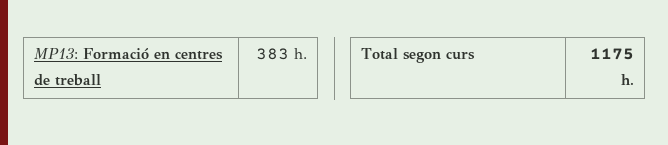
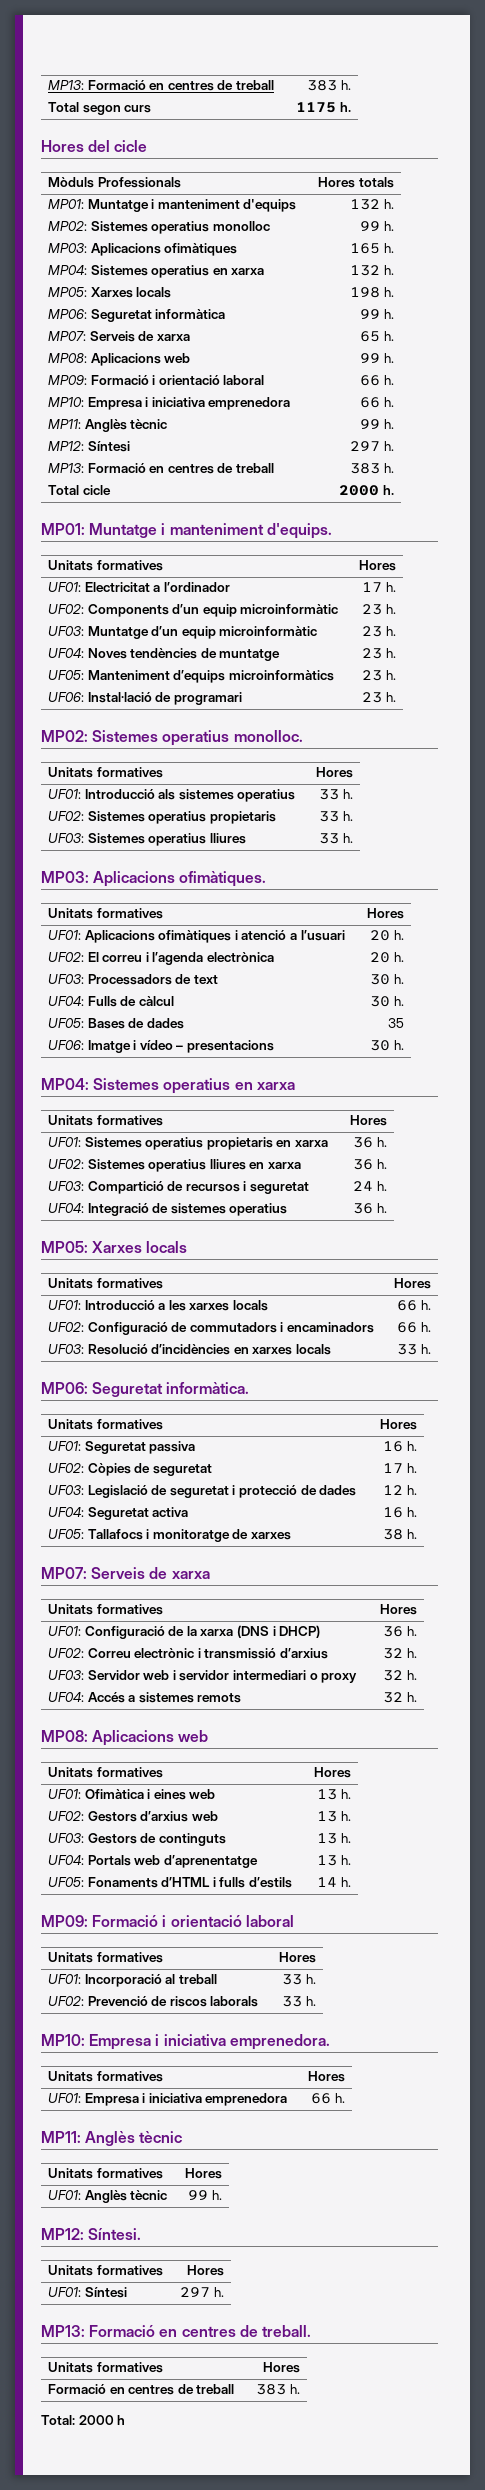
(634, 79) none -> [41,140,148,152] [47,177,181,188] [318,177,395,188] [47,199,297,212] [350,199,395,210] [47,221,270,234] [360,221,395,231] [47,243,238,256] [350,243,395,254] [47,265,265,278] [350,265,395,276] [47,287,172,298] [350,287,395,298] [47,309,226,322] [360,309,395,319] [47,331,190,342] [360,331,395,342] [47,353,191,366] [360,353,395,363] [47,375,265,385] [360,375,395,386] [47,397,291,410] [360,397,395,408] [47,419,168,432] [360,419,395,429] [47,441,130,452] [350,441,395,451] [47,463,275,474] [350,463,395,474] [47,485,111,495] [339,485,395,496] [41,523,332,539] [47,560,163,571] [359,560,397,571] [47,582,230,592] [362,582,397,592] [47,604,339,617] [362,604,397,615] [47,626,318,639] [362,626,397,637] [47,648,281,661] [362,648,397,659] [47,670,334,683] [362,670,397,681] [47,692,242,705] [362,692,397,703] [41,730,303,746] [47,767,163,778] [316,767,354,778] [47,789,296,802] [319,789,354,800] [47,811,276,824] [319,811,354,822] [47,833,246,846] [319,833,354,844] [41,871,267,887] [47,908,163,919] [367,908,405,919] [47,930,345,943] [370,930,405,941] [47,952,275,965] [370,952,405,963] [47,974,218,985] [370,974,405,985] [47,996,174,1007] [370,996,405,1007] [47,1018,184,1029] [388,1018,405,1028] [47,1040,275,1053] [370,1040,405,1051] [41,1078,295,1094] [47,1115,163,1126] [350,1115,388,1126] [47,1137,329,1150] [353,1137,388,1148] [47,1159,302,1172] [353,1159,388,1170] [47,1181,310,1194] [353,1181,388,1191] [47,1203,288,1216] [353,1203,388,1214] [41,1241,188,1253] [47,1278,163,1289] [394,1278,432,1289] [47,1300,269,1311] [397,1300,432,1311] [47,1322,375,1335] [397,1322,432,1333] [47,1344,332,1355] [397,1344,432,1355] [41,1382,250,1397] [47,1419,163,1430] [380,1419,418,1430] [47,1441,196,1454] [383,1441,418,1452] [47,1463,212,1476] [383,1463,418,1473] [47,1485,357,1498] [383,1485,418,1495] [47,1507,189,1520] [383,1507,418,1518] [47,1529,292,1542] [383,1529,418,1540] [41,1567,210,1579] [47,1604,163,1615] [380,1604,418,1615] [47,1625,321,1639] [383,1626,418,1637] [47,1648,329,1659] [383,1648,418,1659] [47,1670,358,1683] [383,1670,418,1681] [47,1692,242,1703] [383,1692,418,1703] [41,1730,209,1746] [47,1767,163,1778] [314,1767,352,1778] [47,1789,216,1800] [317,1789,352,1800] [47,1811,218,1822] [317,1811,352,1822] [47,1833,226,1846] [317,1833,352,1844] [47,1855,258,1868] [317,1855,352,1866] [47,1877,293,1888] [317,1877,352,1887] [41,1915,294,1927] [47,1952,163,1963] [279,1952,317,1963] [47,1974,217,1987] [282,1974,317,1985] [47,1996,259,2007] [282,1996,317,2007] [41,2034,330,2050] [47,2071,163,2082] [308,2071,346,2082] [47,2093,288,2106] [311,2093,346,2104] [41,2131,183,2146] [47,2168,163,2179] [185,2168,223,2179] [47,2190,168,2203] [188,2190,223,2200] [41,2228,142,2240] [47,2265,163,2276] [187,2265,225,2276] [47,2287,127,2298] [180,2287,225,2297] [41,2325,311,2337] [47,2362,163,2373] [263,2362,301,2373] [47,2384,235,2395] [256,2384,301,2395] [41,2415,126,2425] // Hores del cicle // Mòduls Professionals | Hores totals // MP01: Muntatge i manteniment d'equips | 132 h. // MP02: Sistemes operatius monolloc | 99 h. // MP03: Aplicacions ofimàtiques | 165 h. // MP04: Sistemes operatius en xarxa | 132 h. // MP05: Xarxes locals | 198 h. // MP06: Seguretat informàtica | 99 h. // MP07: Serveis de xarxa | 65 h. // MP08: Aplicacions web | 99 h. // MP09: Formació i orientació laboral | 66 h. // MP10: Empresa i iniciativa emprenedora | 66 h. // MP11: Anglès tècnic | 99 h. // MP12: Síntesi | 297 h. // MP13: Formació en centres de treball | 383 h. // Total cicle | 2000 h. // MP01: Muntatge i manteniment d'equips. // Unitats formatives | Hores // UF01: Electricitat a l’ordinador | 17 h. // UF02: Components d’un equip microinformàtic | 23 h. // UF03: Muntatge d’un equip microinformàtic | 23 h. // UF04: Noves tendències de muntatge | 23 h. // UF05: Manteniment d’equips microinformàtics | 23 h. // UF06: Instal·lació de programari | 23 h. // MP02: Sistemes operatius monolloc. // Unitats formatives | Hores // UF01: Introducció als sistemes operatius | 33 h. // UF02: Sistemes operatius propietaris | 33 h. // UF03: Sistemes operatius lliures | 33 h. // MP03: Aplicacions ofimàtiques. // Unitats formatives | Hores // UF01: Aplicacions ofimàtiques i atenció a l’usuari | 20 h. // UF02: El correu i l’agenda electrònica | 20 h. // UF03: Processadors de text | 30 h. // UF04: Fulls de càlcul | 30 h. // UF05: Bases de dades | 35 // UF06: Imatge i vídeo – presentacions | 30 h. // MP04: Sistemes operatius en xarxa // Unitats formatives | Hores // UF01: Sistemes operatius propietaris en xarxa | 36 h. // UF02: Sistemes operatius lliures en xarxa | 36 h. // UF03: Compartició de recursos i seguretat | 24 h. // UF04: Integració de sistemes operatius | 36 h. // MP05: Xarxes locals // Unitats formatives | Hores // UF01: Introducció a les xarxes locals | 66 h. // UF02: Configuració de commutadors i encaminadors | 66 h. // UF03: Resolució d’incidències en xarxes locals | 33 h. // MP06: Seguretat informàtica. // Unitats formatives | Hores // UF01: Seguretat passiva | 16 h. // UF02: Còpies de seguretat | 17 h. // UF03: Legislació de seguretat i protecció de dades | 12 h. // UF04: Seguretat activa | 16 h. // UF05: Tallafocs i monitoratge de xarxes | 38 h. // MP07: Serveis de xarxa // Unitats formatives | Hores // UF01: Configuració de la xarxa (DNS i DHCP) | 36 h. // UF02: Correu electrònic i transmissió d’arxius | 32 h. // UF03: Servidor web i servidor intermediari o proxy | 32 h. // UF04: Accés a sistemes remots | 32 h. // MP08: Aplicacions web // Unitats formatives | Hores // UF01: Ofimàtica i eines web | 13 h. // UF02: Gestors d’arxius web | 13 h. // UF03: Gestors de continguts | 13 h. // UF04: Portals web d’aprenentatge | 13 h. // UF05: Fonaments d’HTML i fulls d’estils | 14 h. // MP09: Formació i orientació laboral // Unitats formatives | Hores // UF01: Incorporació al treball | 33 h. // UF02: Prevenció de riscos laborals | 33 h. // MP10: Empresa i iniciativa emprenedora. // Unitats formatives | Hores // UF01: Empresa i iniciativa emprenedora | 66 h. // MP11: Anglès tècnic // Unitats formatives | Hores // UF01: Anglès tècnic | 99 h. // MP12: Síntesi. // Unitats formatives | Hores // UF01: Síntesi | 297 h. // MP13: Formació en centres de treball. // Unitats formatives | Hores // Formació en centres de treball | 383 h. // Total: 2000 h

